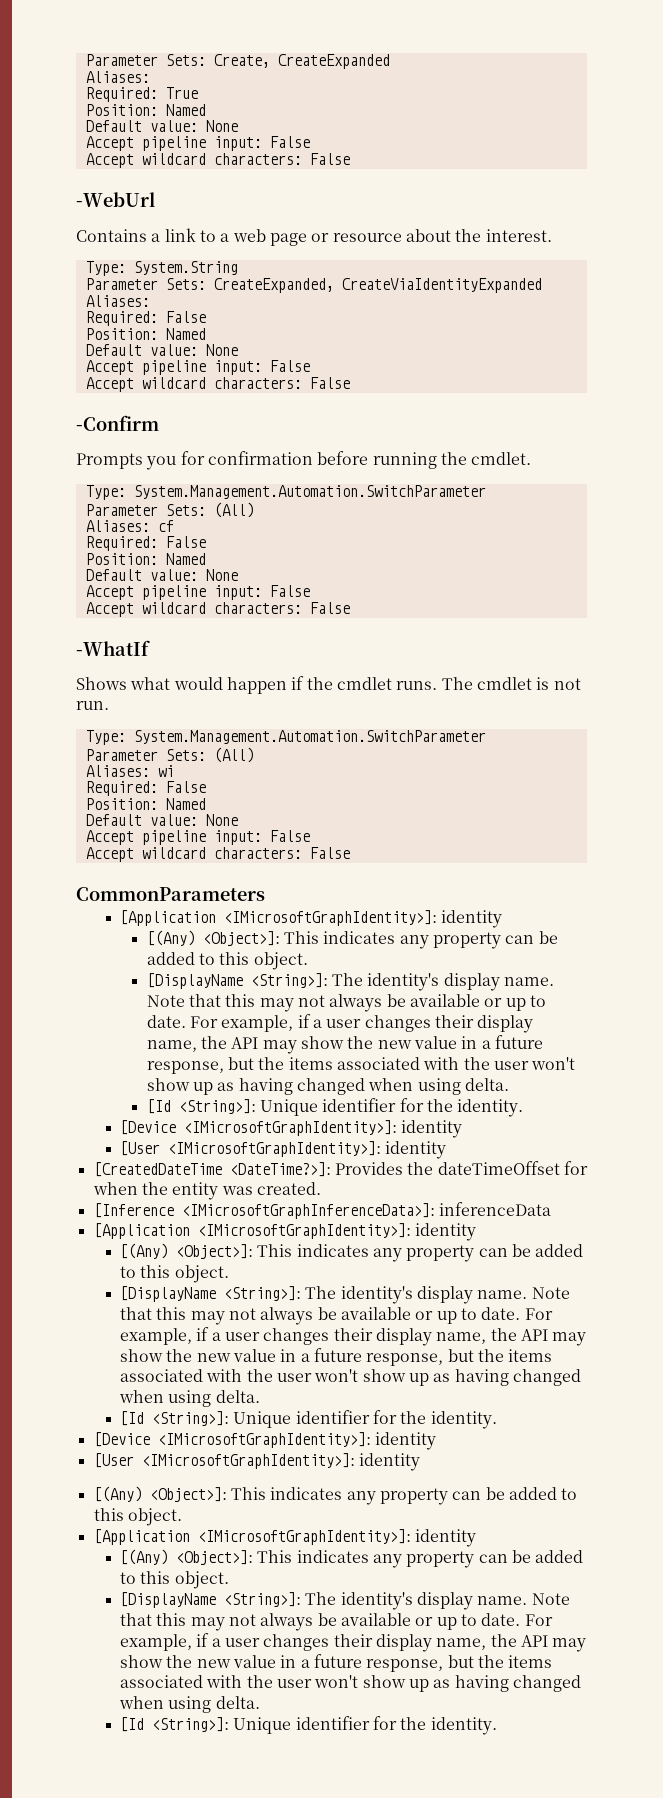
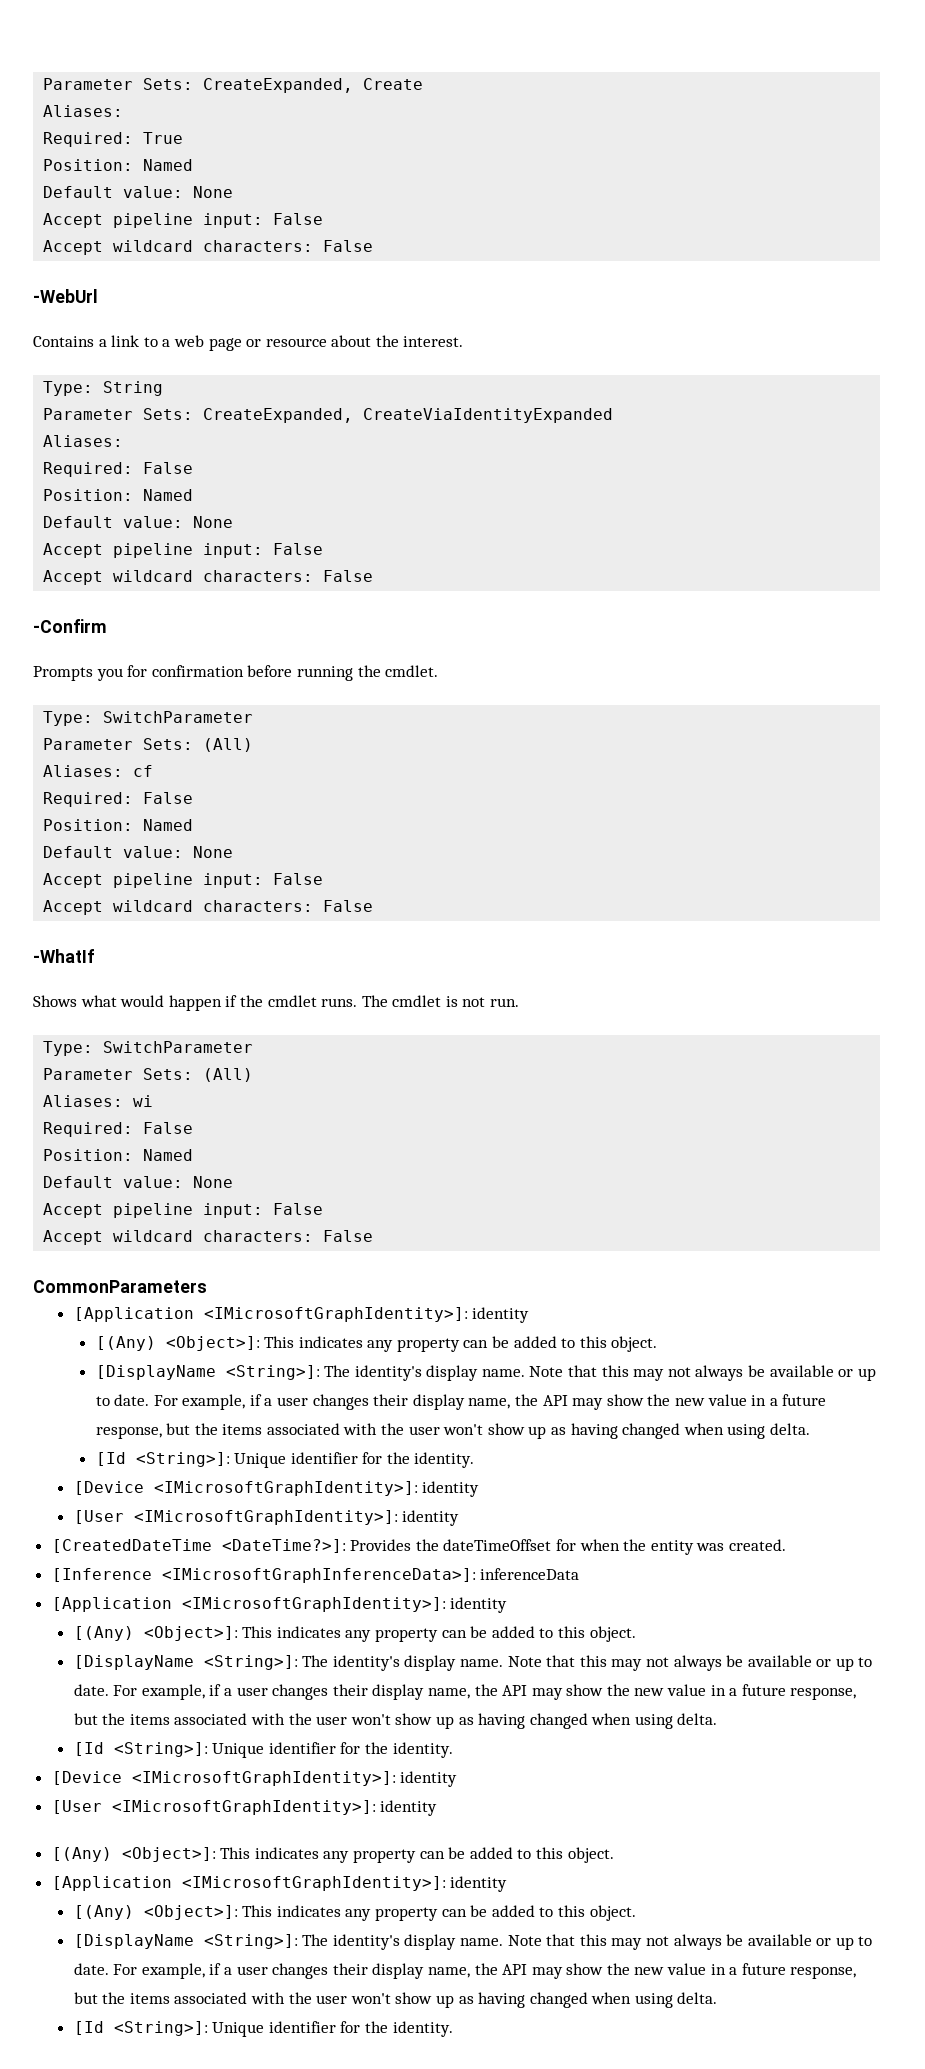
[85,54,390,69] Parameter Sets: Create, CreateExpanded -> [43,78,424,93] Parameter Sets: CreateExpanded, Create
[133,261,238,275] System.String -> [103,381,164,396] String
[133,485,486,499] System.Management.Automation.SwitchParameter -> [103,711,254,723] SwitchParameter
[133,730,486,744] System.Management.Automation.SwitchParameter -> [103,1041,254,1053] SwitchParameter

